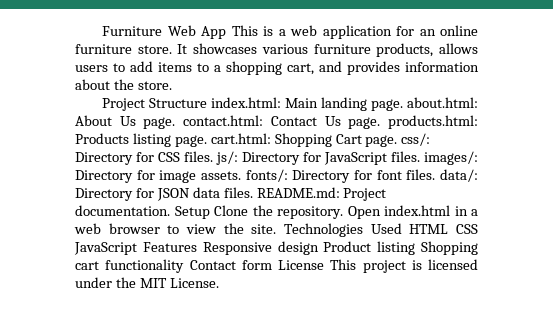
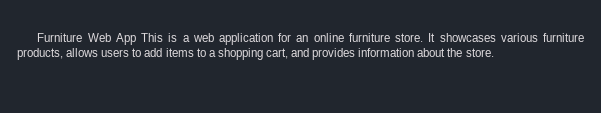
[102,97,478,111] [75,115,478,129] [75,133,431,147] [75,151,478,165] [75,169,479,183] [75,187,387,201] [75,205,478,219] [74,223,479,237] [74,241,478,255] [75,259,478,273] [75,277,219,288] // Project Structure index.html: Main landing page. about.html: About Us page. contact.html: Contact Us page. products.html: Products listing page. cart.html: Shopping Cart page. css/: Directory for CSS files. js/: Directory for JavaScript files. images/: Directory for image assets. fonts/: Directory for font files. data/: Directory for JSON data files. README.md: Project documentation. Setup Clone the repository. Open index.html in a web browser to view the site. Technologies Used HTML CSS JavaScript Features Responsive design Product listing Shopping cart functionality Contact form License This project is licensed under the MIT License. -> (494, 52) none

